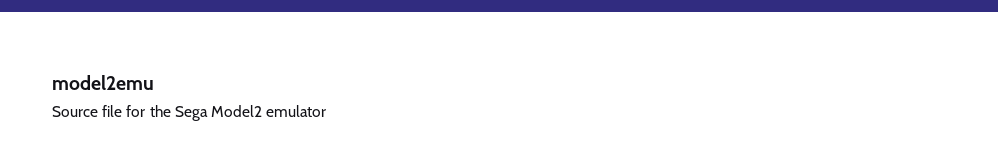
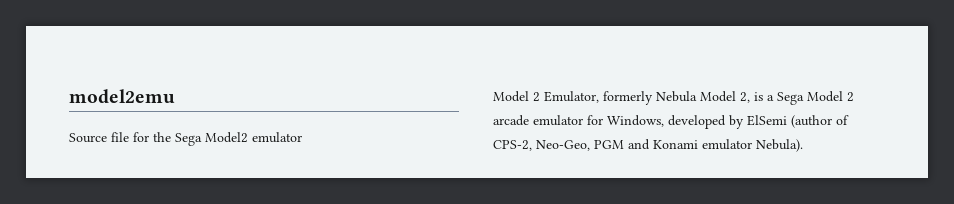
(327, 111) none -> [493,91,854,105] [493,115,849,129] [493,139,803,152] // Model 2 Emulator, formerly Nebula Model 2, is a Sega Model 2 arcade emulator for Windows, developed by ElSemi (author of CPS-2, Neo-Geo, PGM and Konami emulator Nebula).

